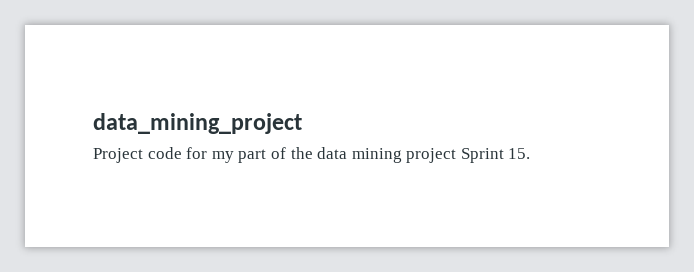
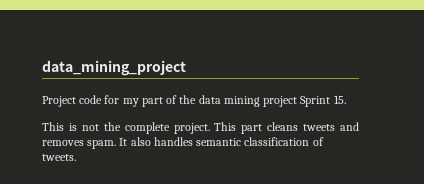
(531, 153) none -> [42,122,359,134] [42,137,324,149] [42,154,76,161] // This is not the complete project. This part cleans tweets and removes spam. It also handles semantic classification of tweets.

